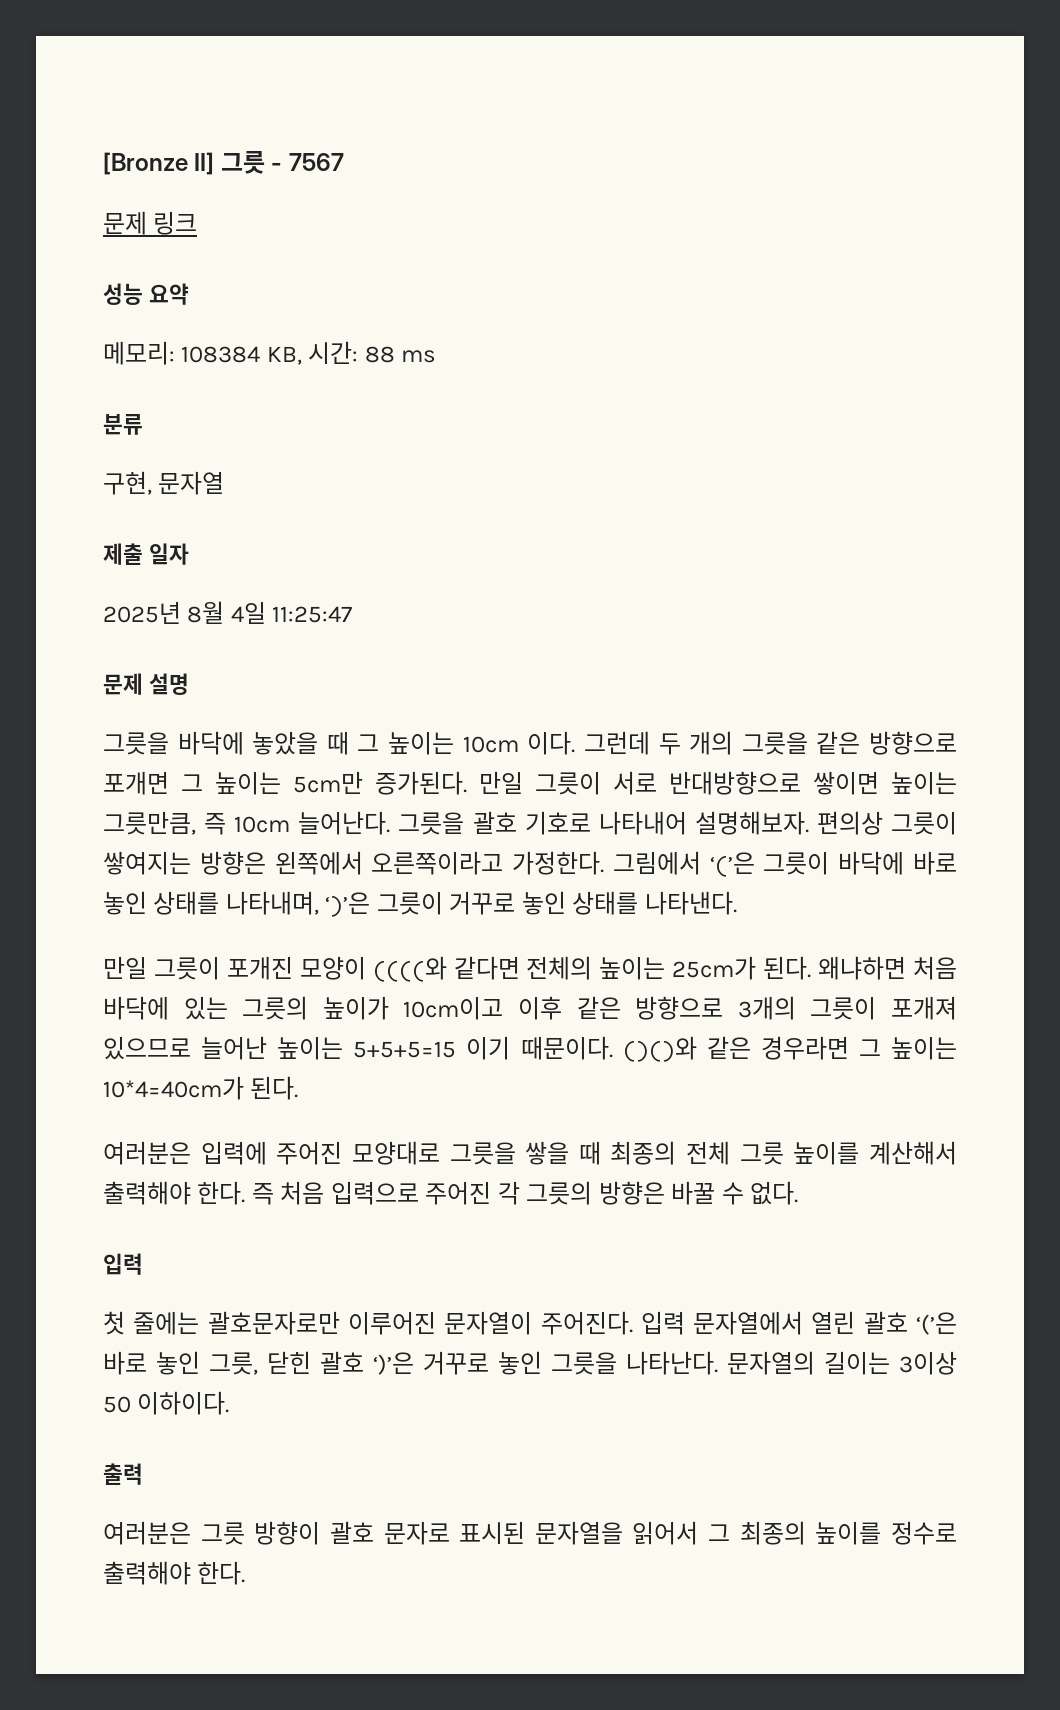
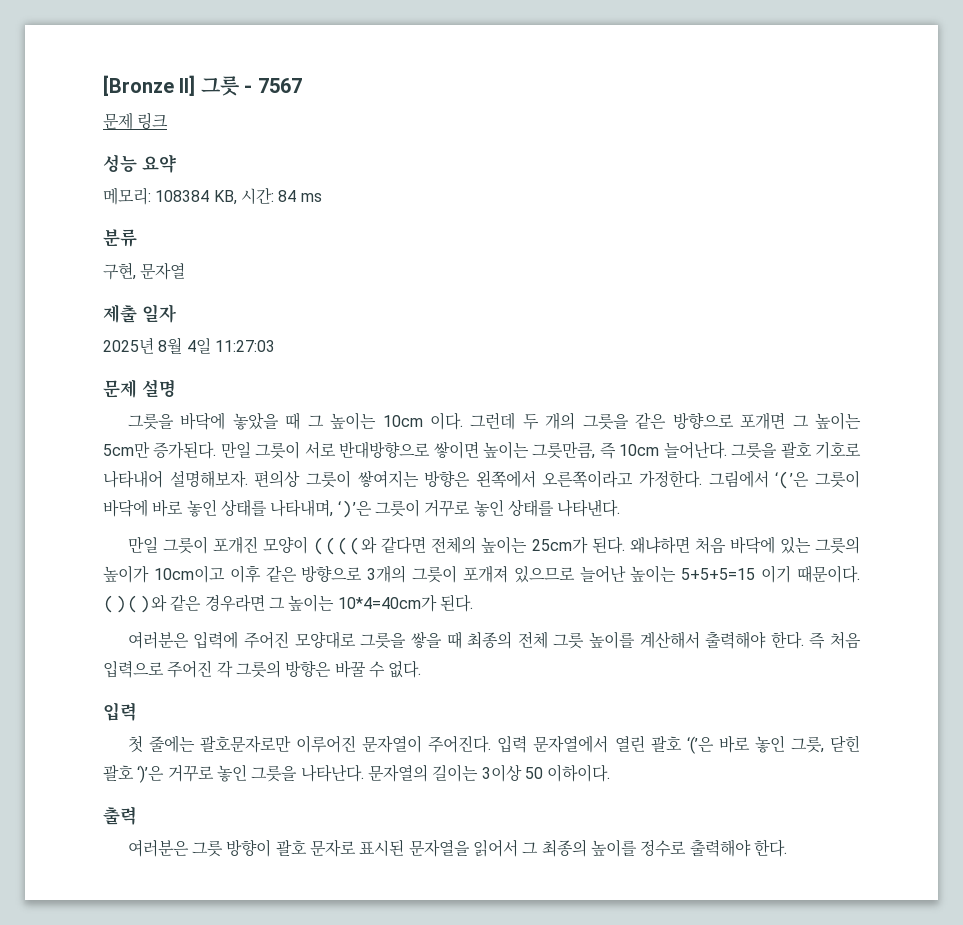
[364,346,395,363] 88 -> [278,190,297,202] 84
[272,606,353,623] 11:25:47 -> [214,340,275,352] 11:27:03

